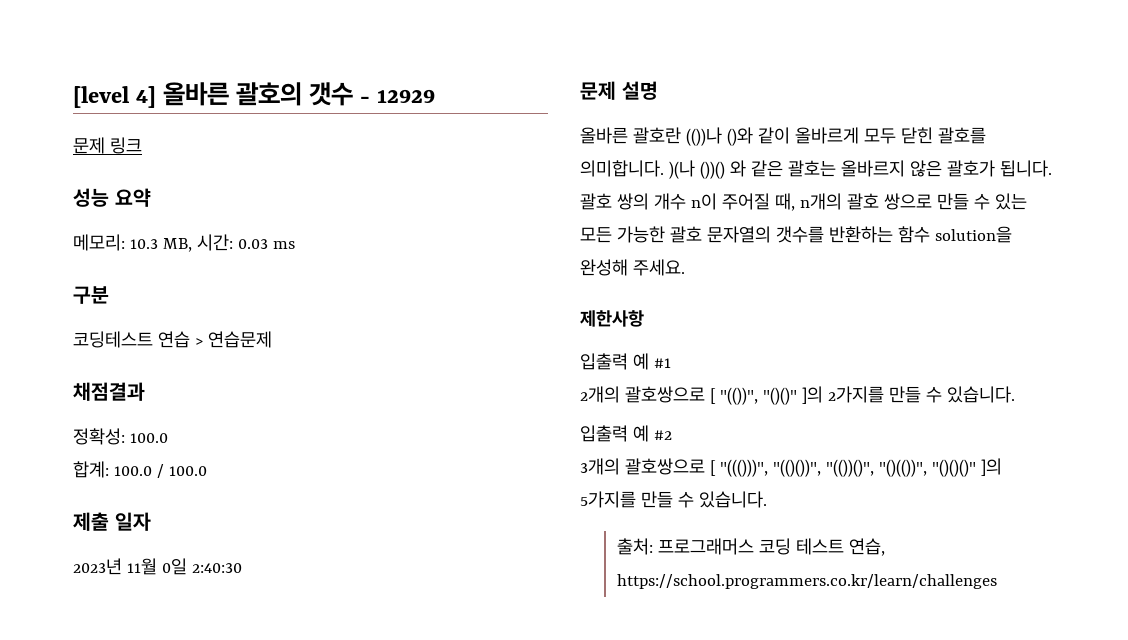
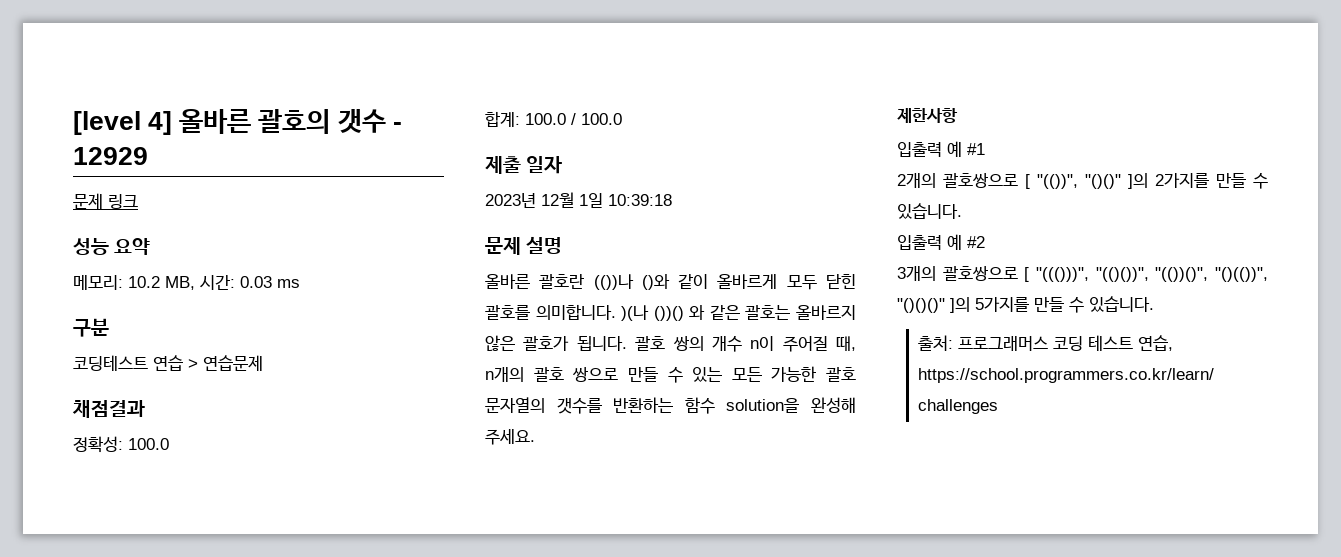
[129,239,158,249] 10.3 -> [128,276,160,288] 10.2
[126,558,242,575] 11월 0일 2:40:30 -> [541,192,672,208] 12월 1일 10:39:18

